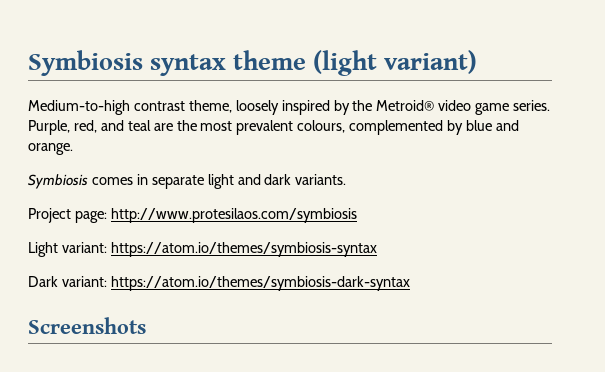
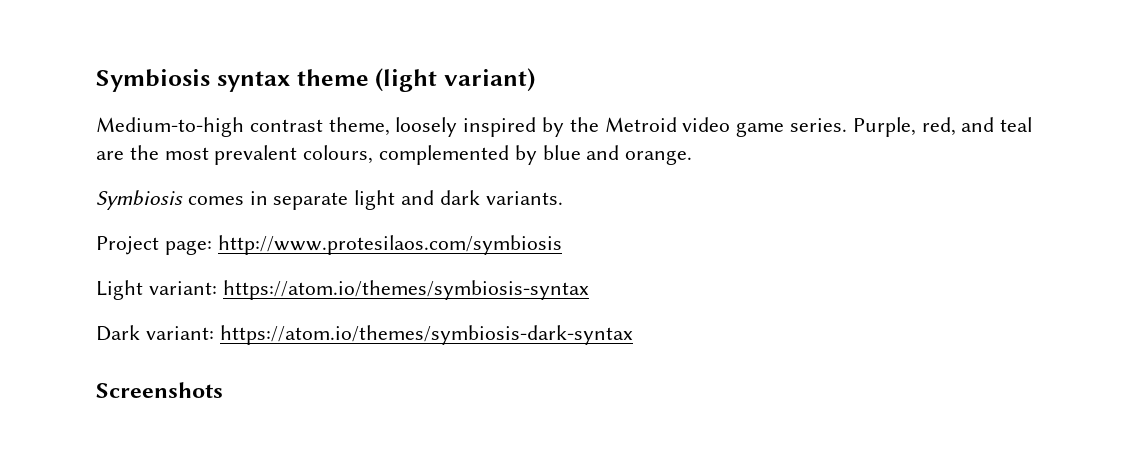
[376,100,435,111] Metroid® -> [604,117,677,132] Metroid

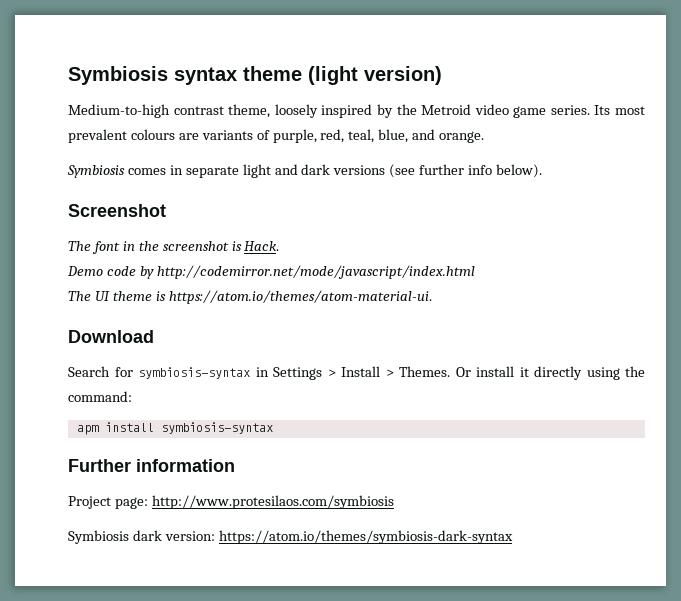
[444,68,535,92] variant) -> [364,66,442,85] version)
[852,117,1033,137] [96,145,581,165] Purple, red, and teal are the most prevalent colours, complemented by blue -> [594,105,645,115] [68,129,409,143] Its most prevalent colours are variants of purple, red, teal, blue,
[485,191,563,205] [96,235,562,255] [96,280,589,300] [96,325,214,341] variants. // Project page: http://www.protesilaos.com/symbiosis // Light variant: https://atom.io/themes/symbiosis-syntax // Dark variant: -> [333,164,543,178] [68,204,166,217] [68,241,280,254] [67,265,475,279] [68,290,432,304] [68,330,154,343] [68,366,645,380] [68,391,132,402] [76,422,273,435] [68,459,235,472] [68,495,394,509] [68,530,215,544] versions (see further info below). // Screenshot // The font in the screenshot is Hack. // Demo code by http://codemirror.net/mode/javascript/index.html // The UI theme is https://atom.io/themes/atom-material-ui. // Download // Search for symbiosis-syntax in Settings > Install > Themes. Or install it directly using the command: // apm install symbiosis-syntax // Further information // Project page: http://www.protesilaos.com/symbiosis // Symbiosis dark version:
[96,382,223,398] // Screenshots -> (513, 537) none

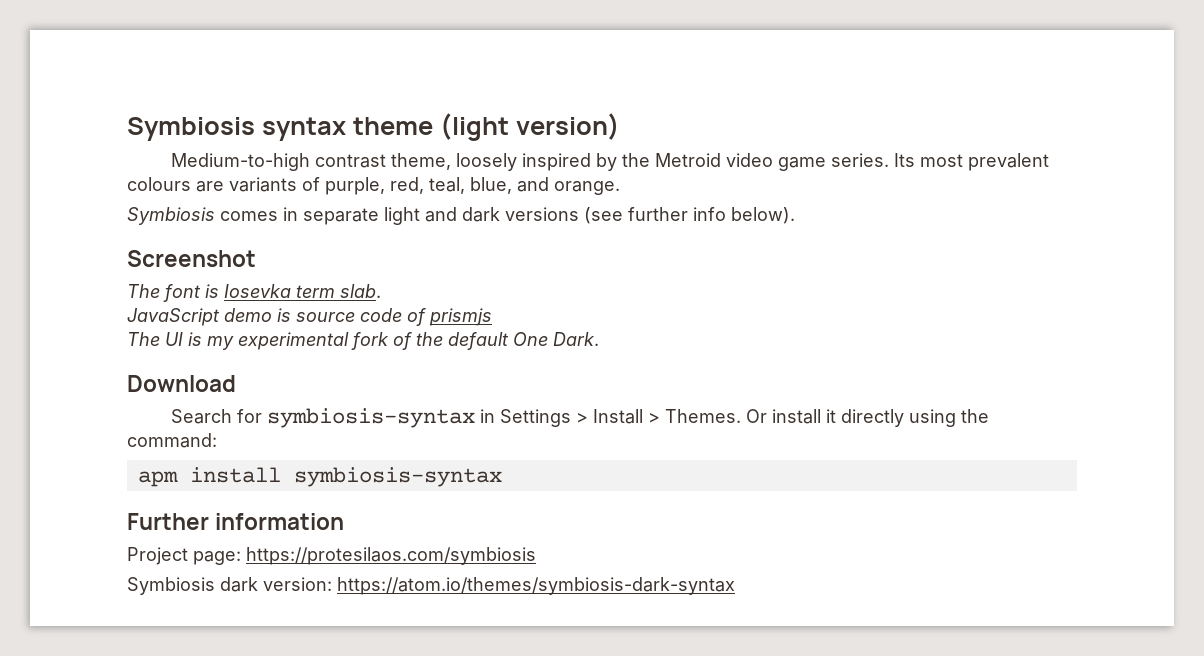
[122,241,280,251] [67,265,475,279] [68,290,432,304] in the screenshot is Hack. // Demo code by http://codemirror.net/mode/javascript/index.html // The UI theme is https://atom.io/themes/atom-material-ui. -> [205,284,381,298] [127,308,492,326] [127,332,599,350] is Iosevka term slab. // JavaScript demo is source code of prismjs // The UI is my experimental fork of the default One Dark.
[151,495,394,509] http://www.protesilaos.com/symbiosis -> [246,547,536,565] https://protesilaos.com/symbiosis

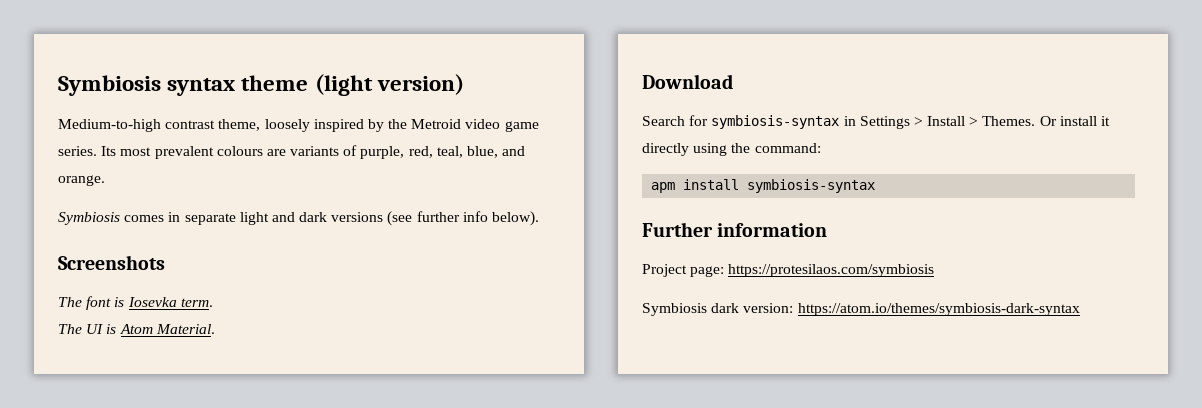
[127,250,256,267] Screenshot -> [58,255,165,270] Screenshots
[296,284,381,298] [127,308,492,326] [127,332,599,350] term slab. // JavaScript demo is source code of prismjs // The UI is my experimental fork of the default One Dark. -> [180,298,213,307] [58,324,215,334] term. // The UI is Atom Material.

